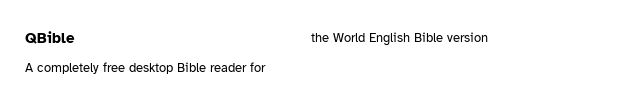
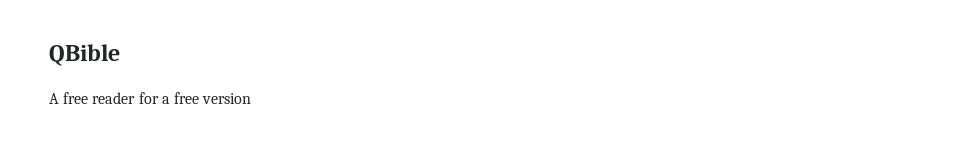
[37,62,266,74] [311,32,443,46] completely free desktop Bible reader for the World English Bible -> [63,92,199,104] free reader for a free

